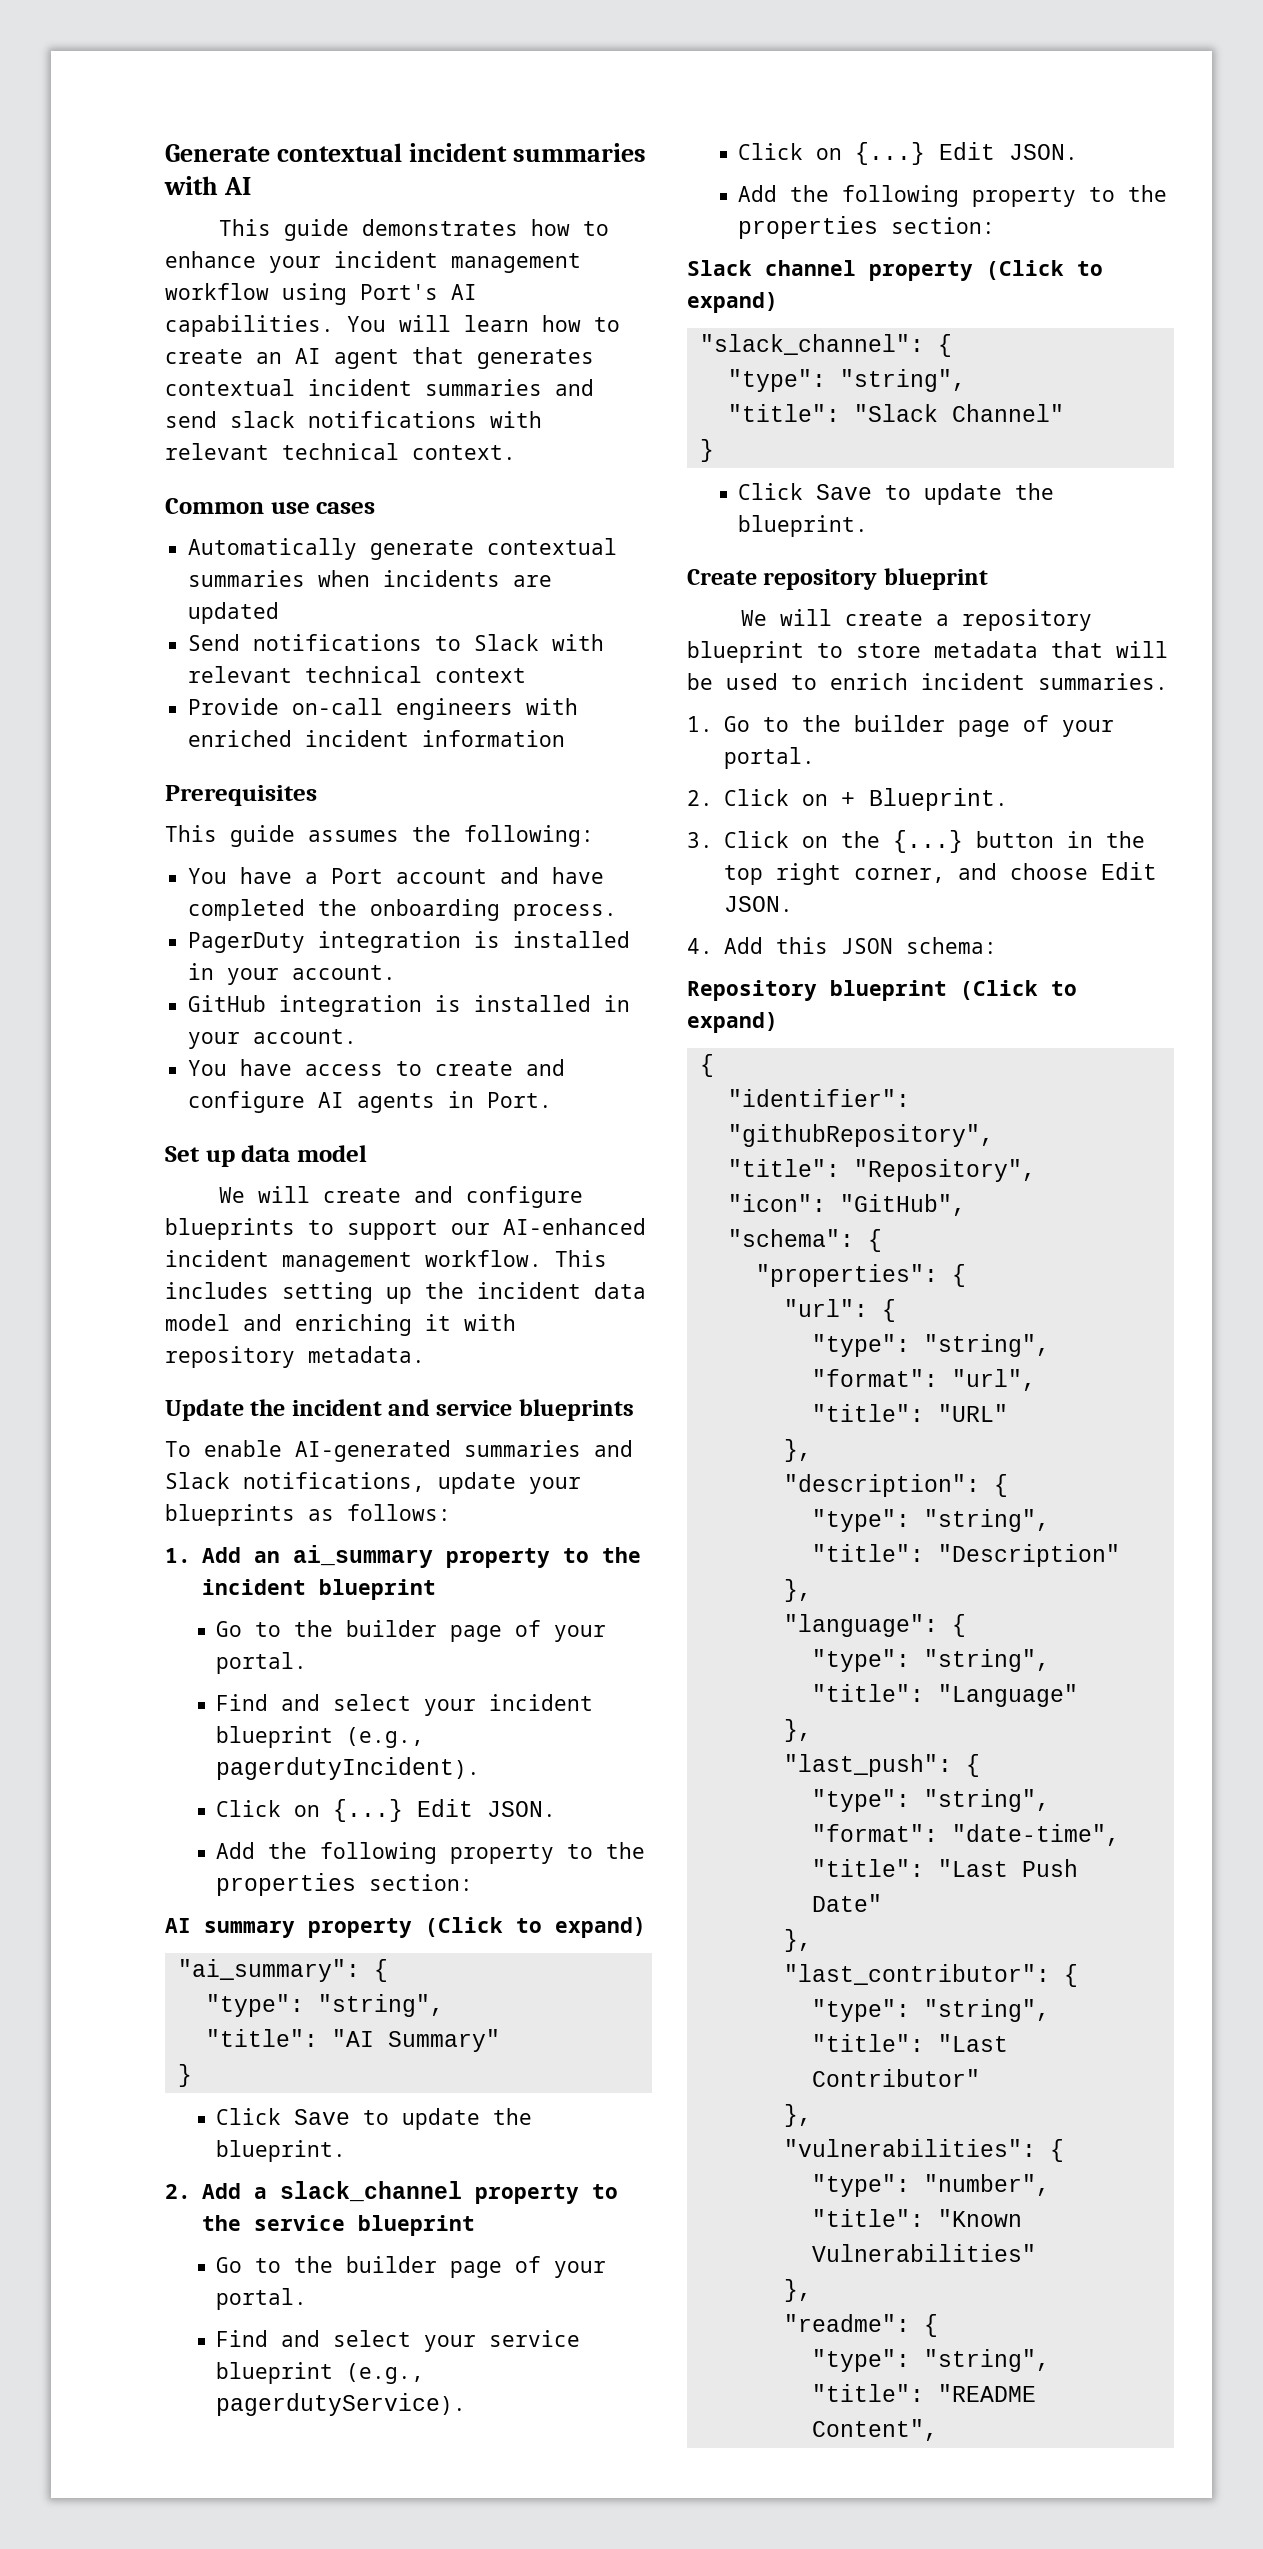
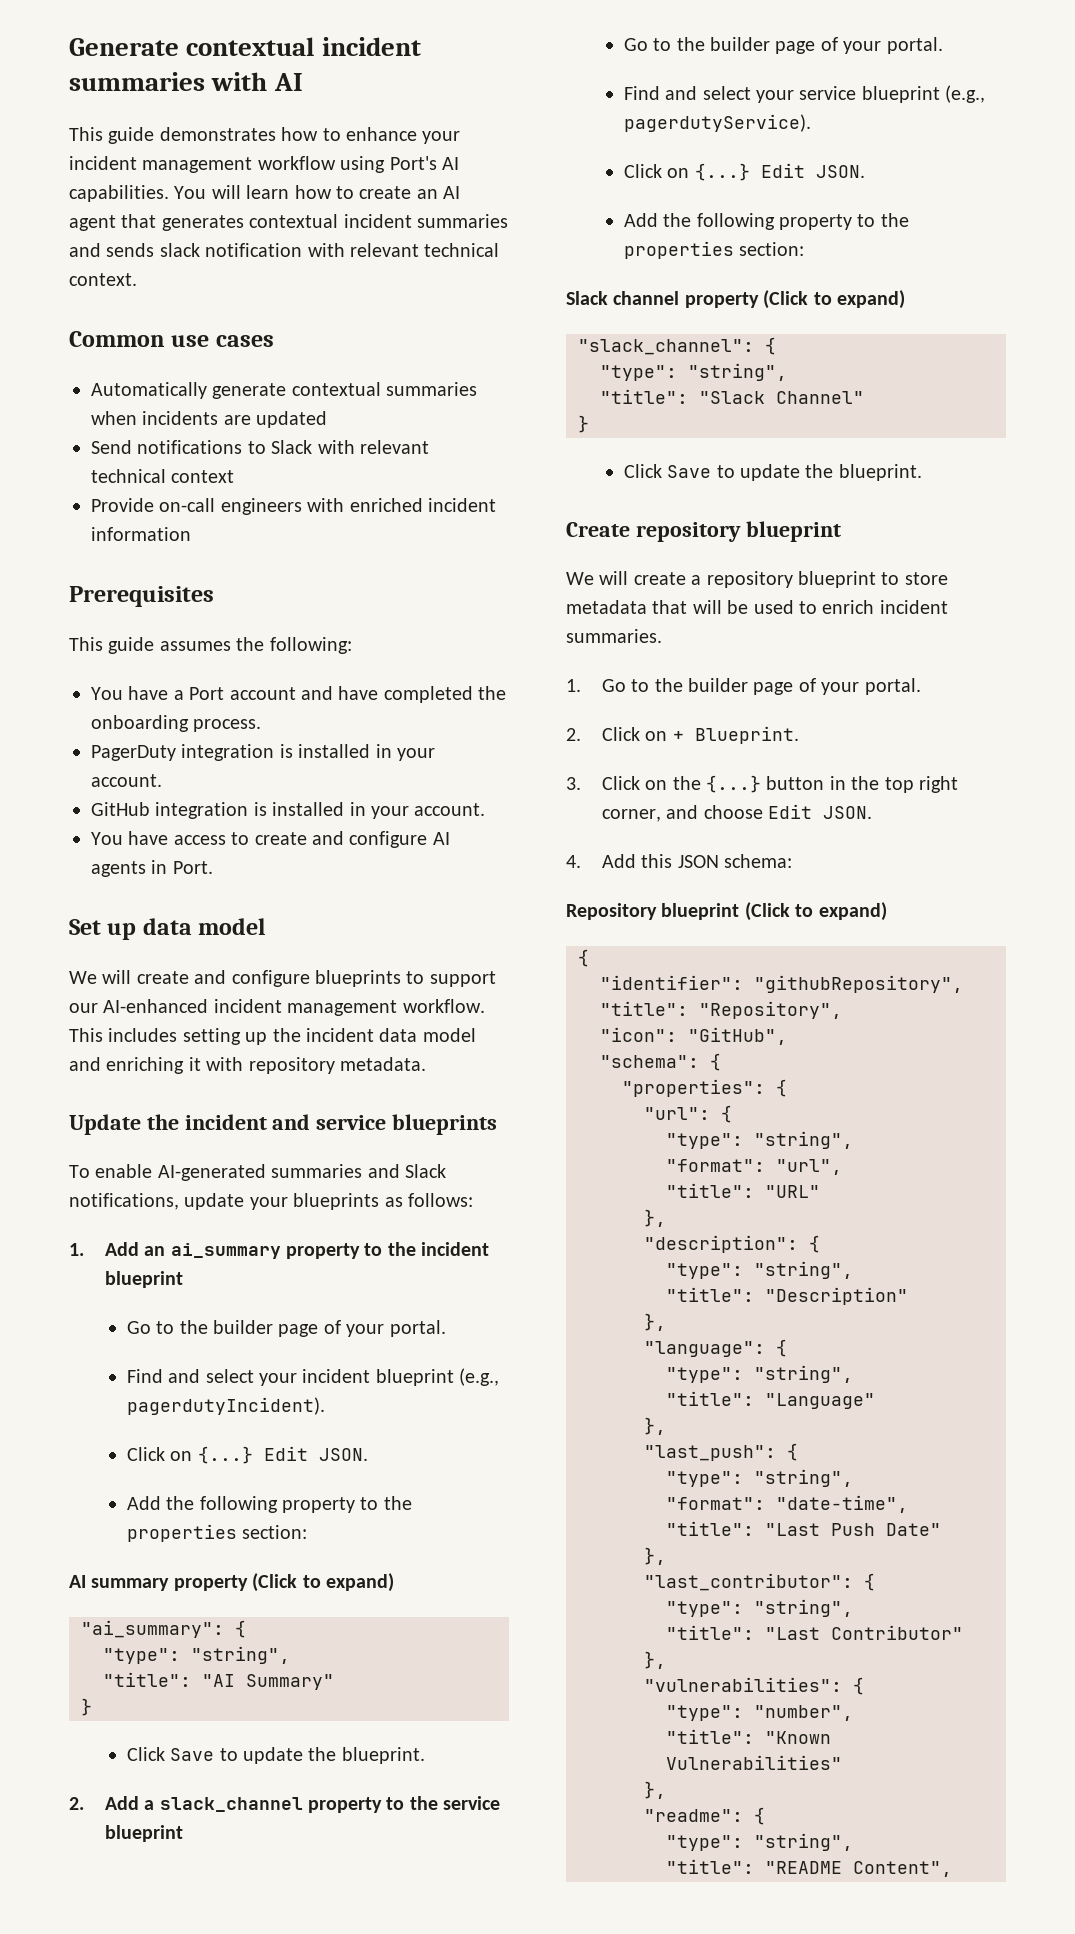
[165,411,477,428] send slack notifications -> [106,243,303,257] sends slack notification

